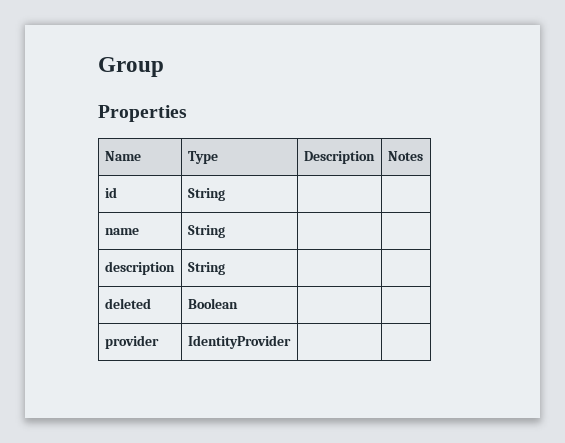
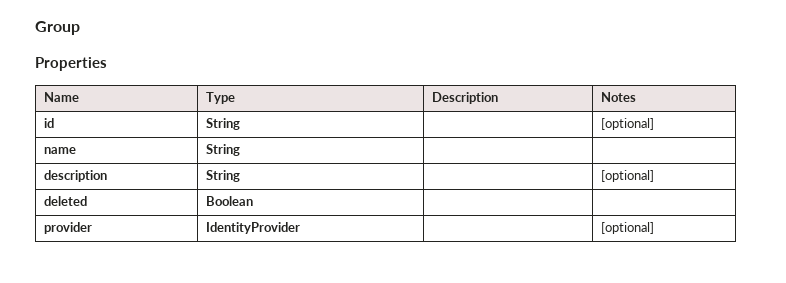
(225, 194) none -> [600,118,654,130] [optional]
(225, 268) none -> [600,170,654,182] [optional]
(291, 342) none -> [600,222,654,234] [optional]

